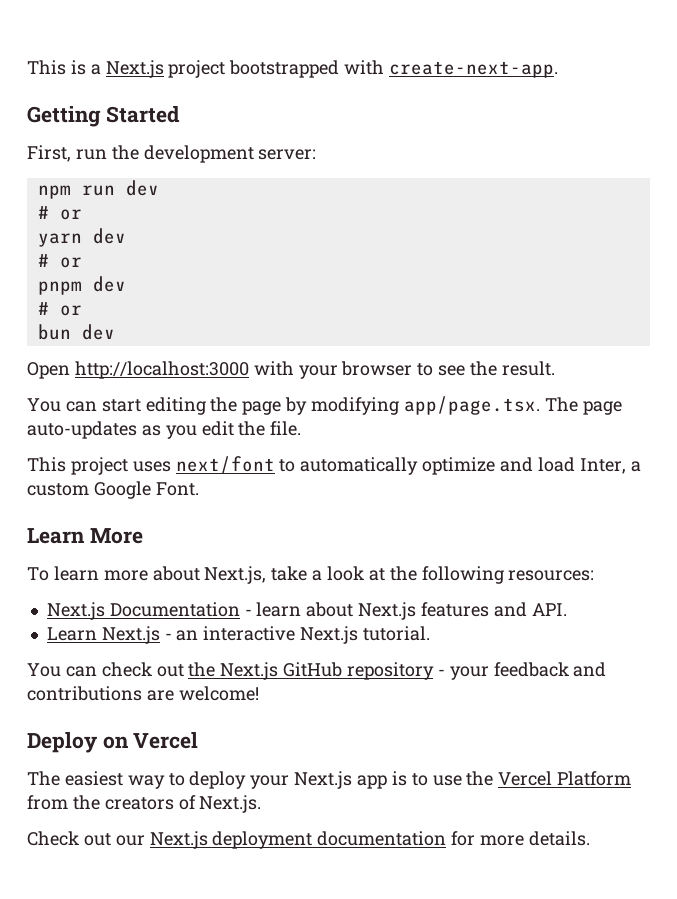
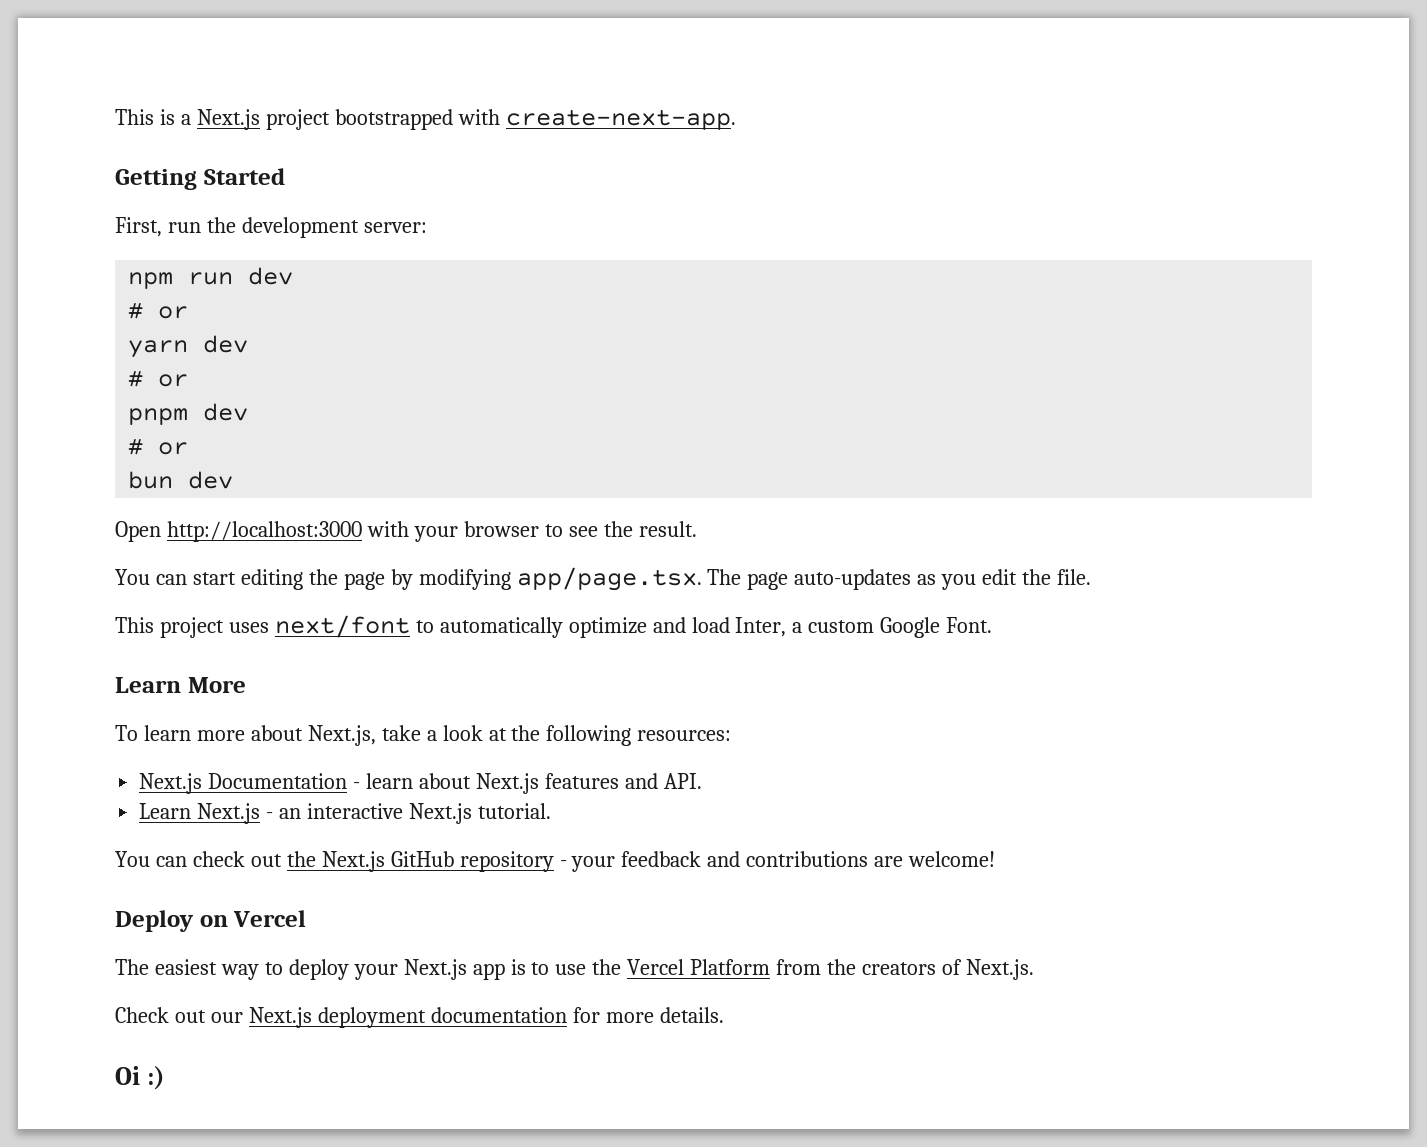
(590, 838) none -> [115,1066,165,1090] // Oi :)

